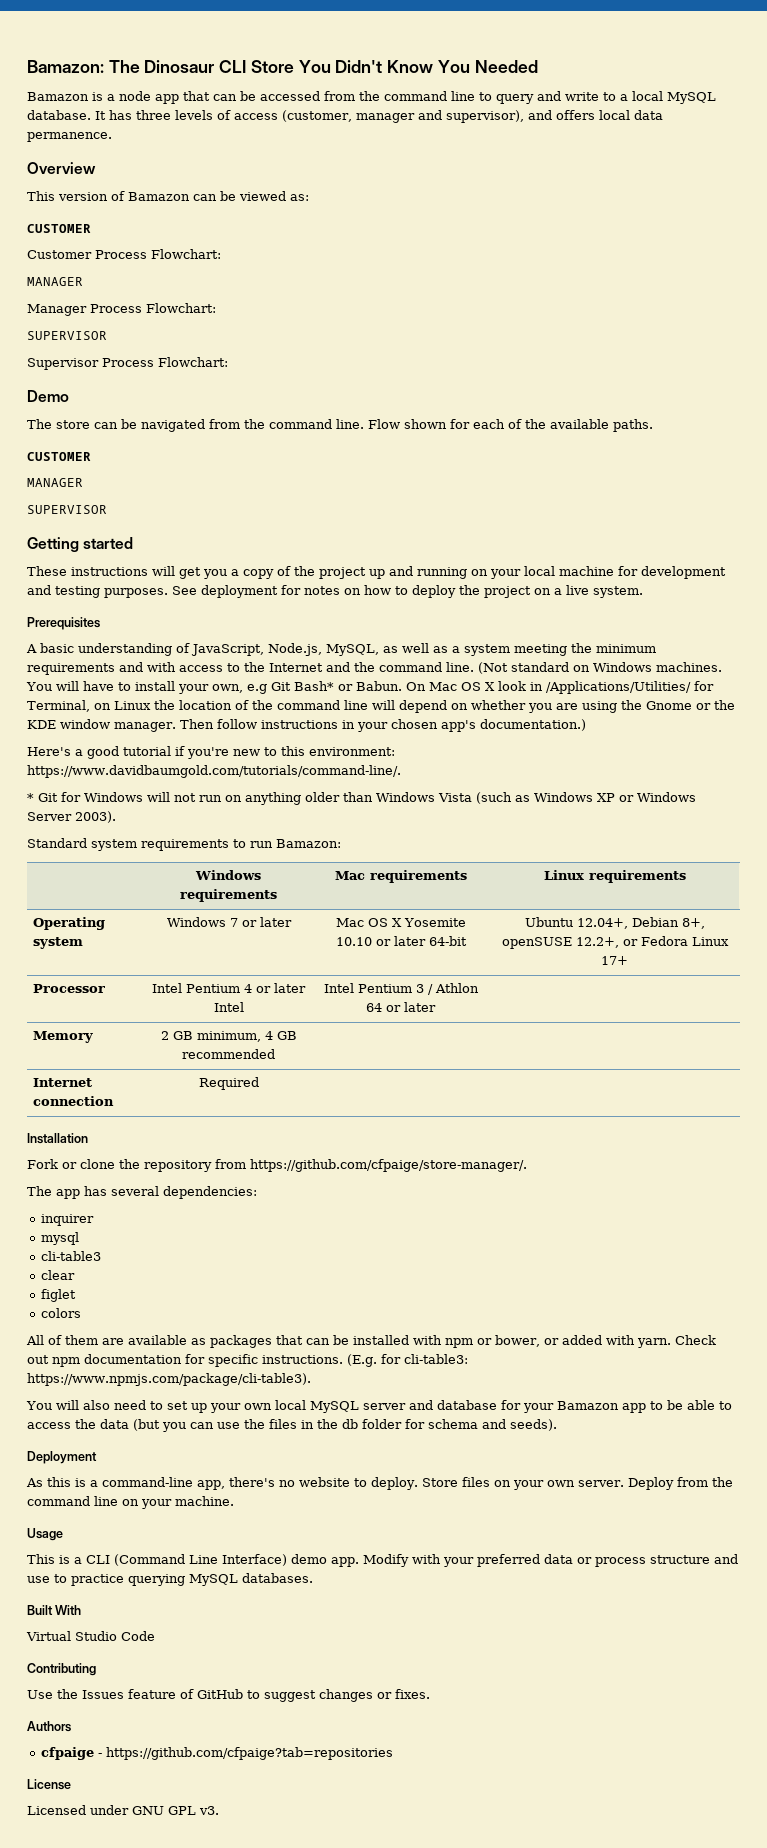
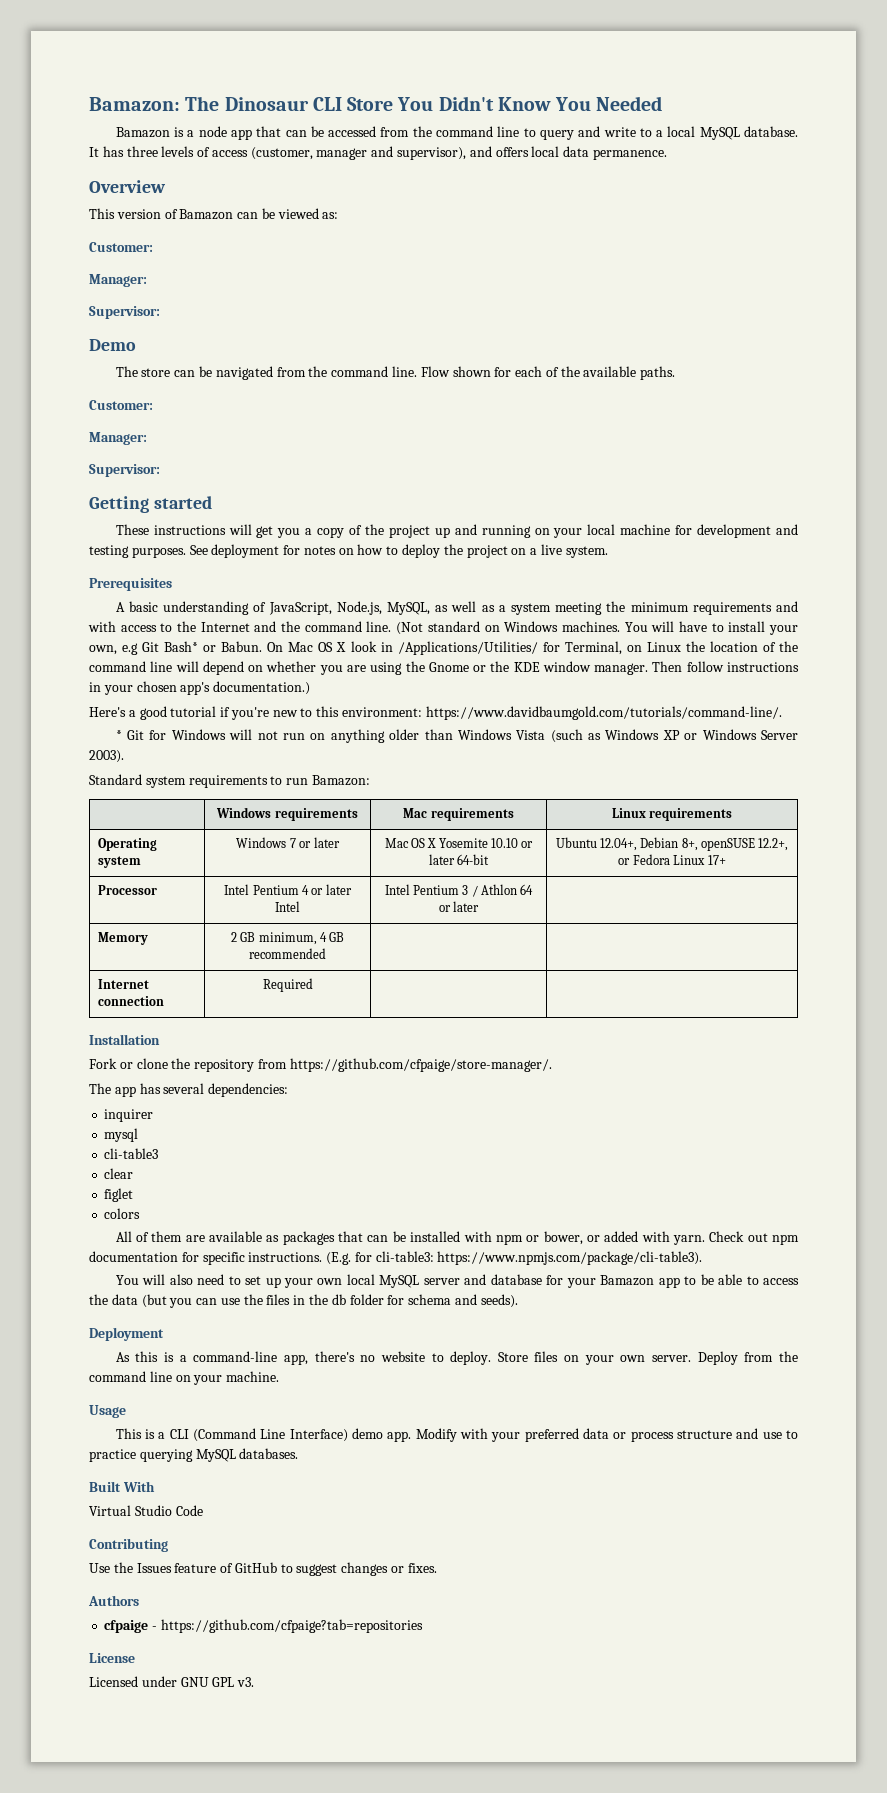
[27,224,91,233] [27,249,221,259] [27,277,83,286] [27,303,216,316] [27,331,107,340] [27,357,228,370] CUSTOMER // Customer Process Flowchart: // MANAGER // Manager Process Flowchart: // SUPERVISOR // Supervisor Process Flowchart: -> [89,242,153,252] [89,274,147,287] [89,306,160,319] Customer: // Manager: // Supervisor:
[27,452,91,461] [27,478,83,487] [27,505,107,514] CUSTOMER // MANAGER // SUPERVISOR -> [89,400,153,410] [89,432,147,445] [89,464,160,477] Customer: // Manager: // Supervisor:

